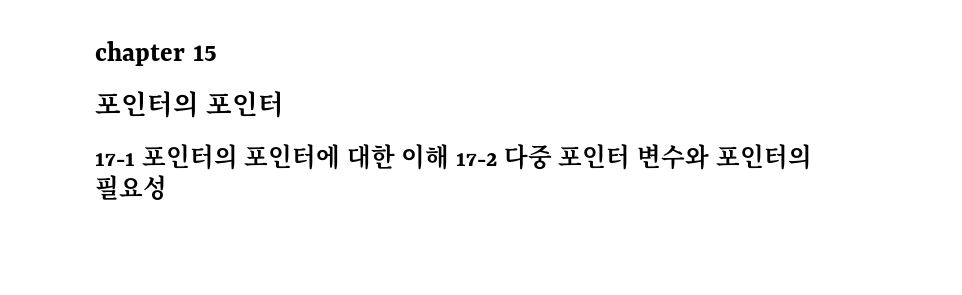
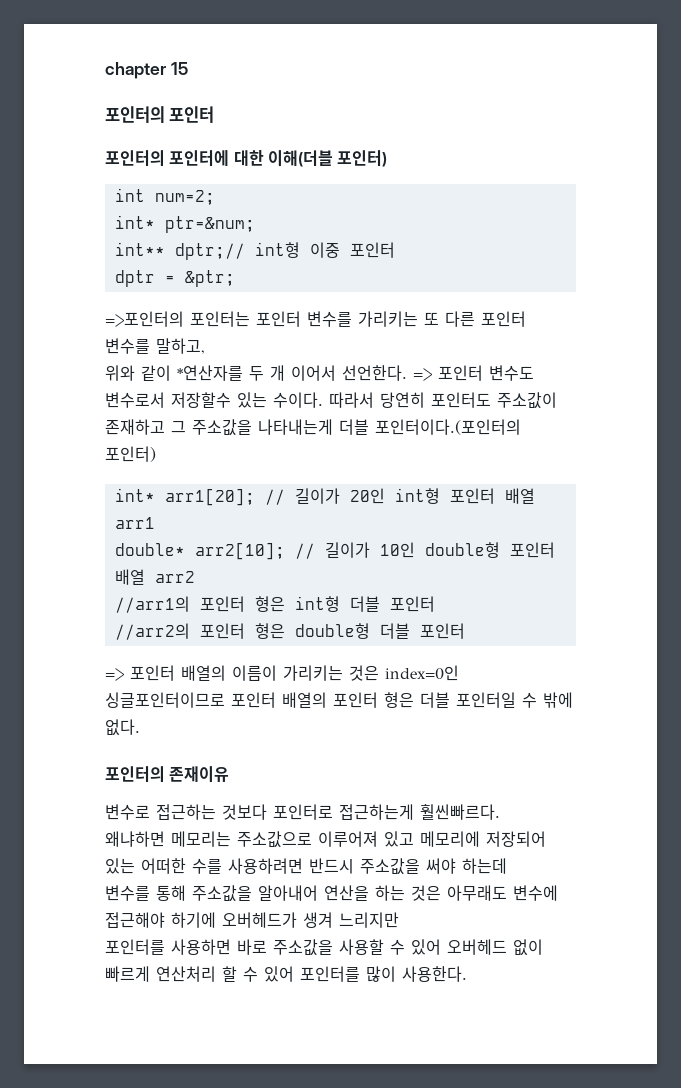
[95,153,135,166] 17-1 -> (215, 114) none
[401,144,812,170] [95,175,167,200] 이해 17-2 다중 포인터 변수와 포인터의 필요성 -> [267,150,388,167] [114,188,215,205] [114,215,255,233] [114,242,395,260] [114,270,235,287] [105,311,526,327] [105,338,205,354] [105,365,534,381] [105,392,557,409] [105,419,521,436] [105,446,156,462] [114,488,535,506] [114,517,155,529] [114,542,555,560] [114,569,195,585] [114,596,435,613] [114,623,465,640] [105,665,459,681] [105,692,573,708] [105,719,140,736] [105,766,230,783] [105,804,500,820] [105,831,546,848] [105,858,507,875] [105,885,558,902] [105,912,399,928] [105,939,543,956] [105,966,467,982] 이해(더블 포인터) // int num=2; // int* ptr=&num; // int** dptr;// int형 이중 포인터 // dptr = &ptr; // =>포인터의 포인터는 포인터 변수를 가리키는 또 다른 포인터 변수를 말하고, // 위와 같이 *연산자를 두 개 이어서 선언한다. => 포인터 변수도 변수로서 저장할수 있는 수이다. 따라서 당연히 포인터도 주소값이 존재하고 그 주소값을 나타내는게 더블 포인터이다.(포인터의 포인터) // int* arr1[20]; // 길이가 20인 int형 포인터 배열 arr1 // double* arr2[10]; // 길이가 10인 double형 포인터 배열 arr2 // //arr1의 포인터 형은 int형 더블 포인터 // //arr2의 포인터 형은 double형 더블 포인터 // => 포인터 배열의 이름이 가리키는 것은 index=0인 싱글포인터이므로 포인터 배열의 포인터 형은 더블 포인터일 수 밖에 없다. // 포인터의 존재이유 // 변수로 접근하는 것보다 포인터로 접근하는게 훨씬빠르다. // 왜냐하면 메모리는 주소값으로 이루어져 있고 메모리에 저장되어 있는 어떠한 수를 사용하려면 반드시 주소값을 써야 하는데 // 변수를 통해 주소값을 알아내어 연산을 하는 것은 아무래도 변수에 접근해야 하기에 오버헤드가 생겨 느리지만 // 포인터를 사용하면 바로 주소값을 사용할 수 있어 오버헤드 없이 빠르게 연산처리 할 수 있어 포인터를 많이 사용한다.

